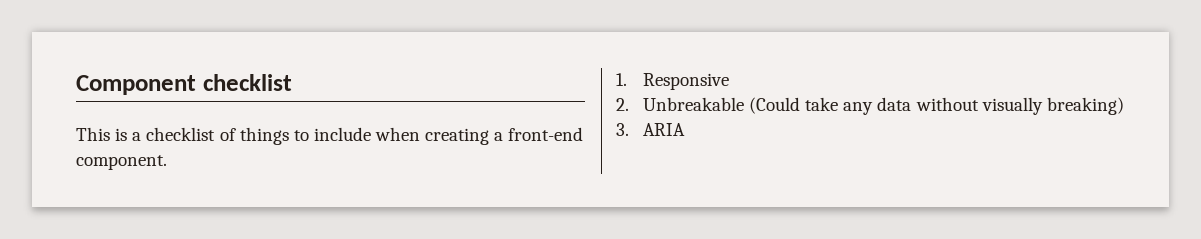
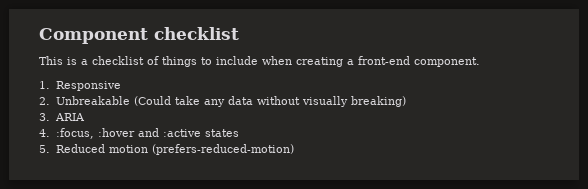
(685, 129) none -> [39,128,239,139] [39,144,294,155] // 4. :focus, :hover and :active states // 5. Reduced motion (prefers-reduced-motion)

